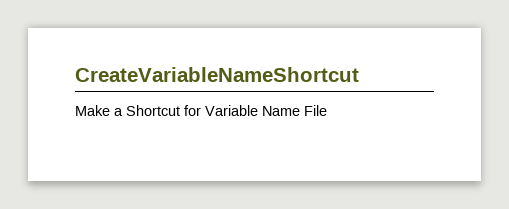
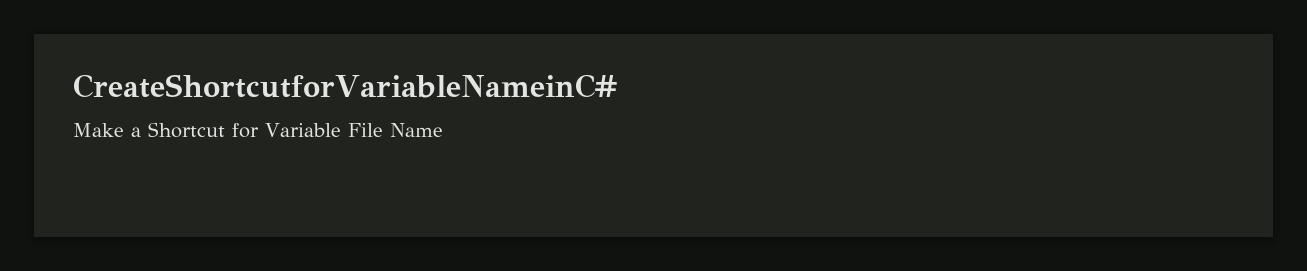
[75,67,359,82] CreateVariableNameShortcut -> [73,74,617,98] CreateShortcutforVariableNameinC#
[262,105,327,116] Name File -> [347,123,443,137] File Name

